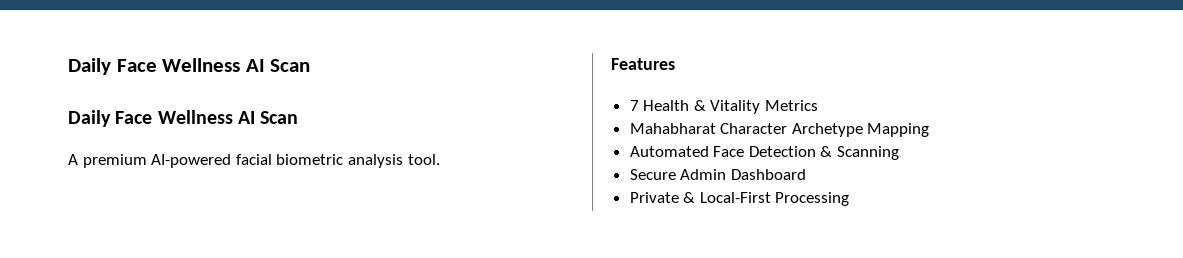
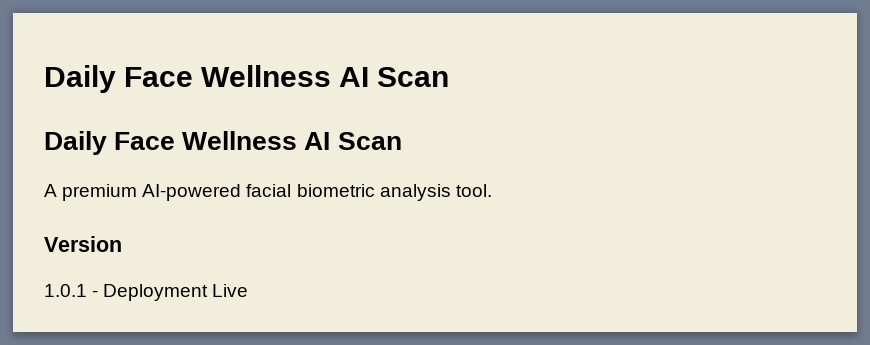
[611,58,675,70] [629,100,819,114] [629,123,930,137] [629,146,900,160] [629,169,806,180] [629,192,850,206] Features // 7 Health & Vitality Metrics // Mahabharat Character Archetype Mapping // Automated Face Detection & Scanning // Secure Admin Dashboard // Private & Local-First Processing -> [44,236,122,252] [44,284,249,301] Version // 1.0.1 - Deployment Live

